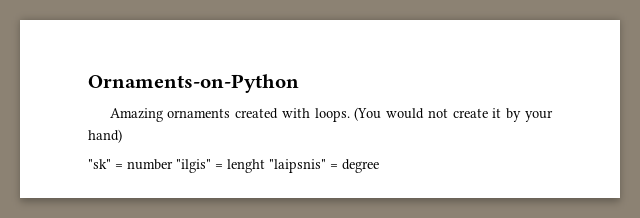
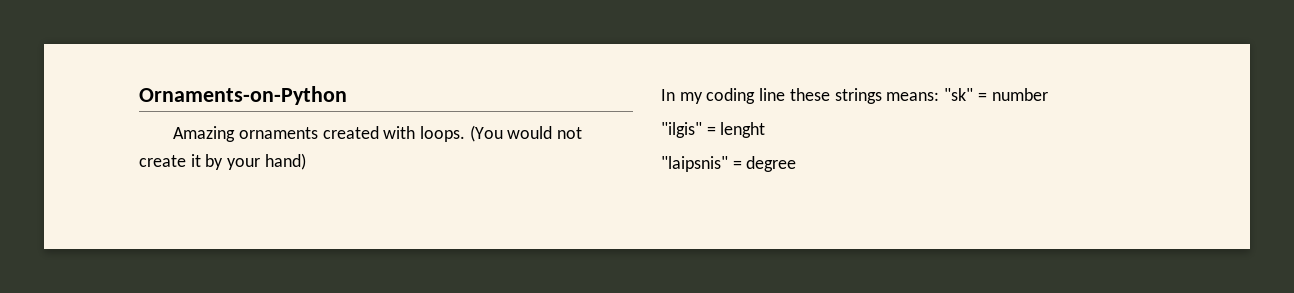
(122, 136) none -> [661,88,940,104] In my coding line these strings means:
(173, 164) none -> (1048, 94) //
(265, 166) none -> (766, 130) //

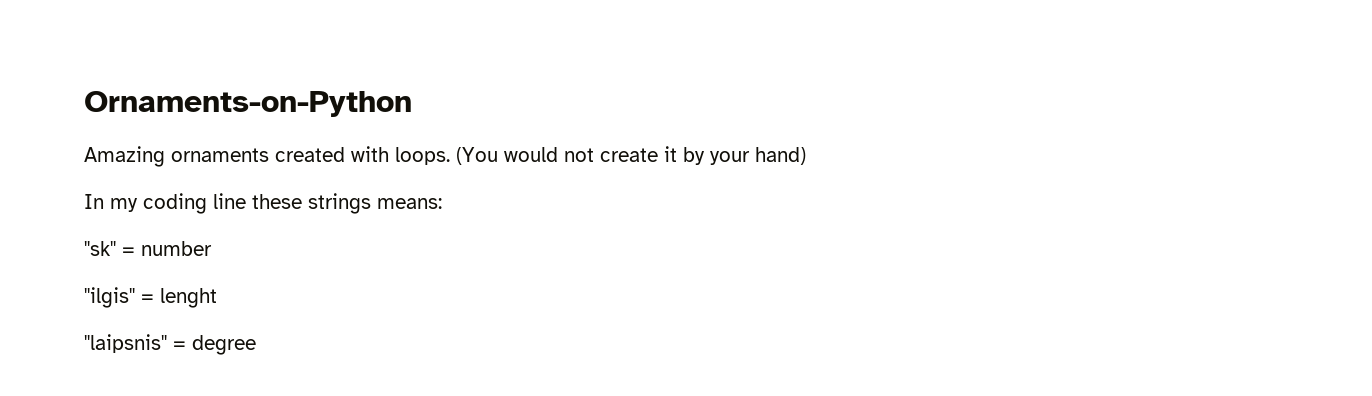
(940, 96) none -> (442, 203) //

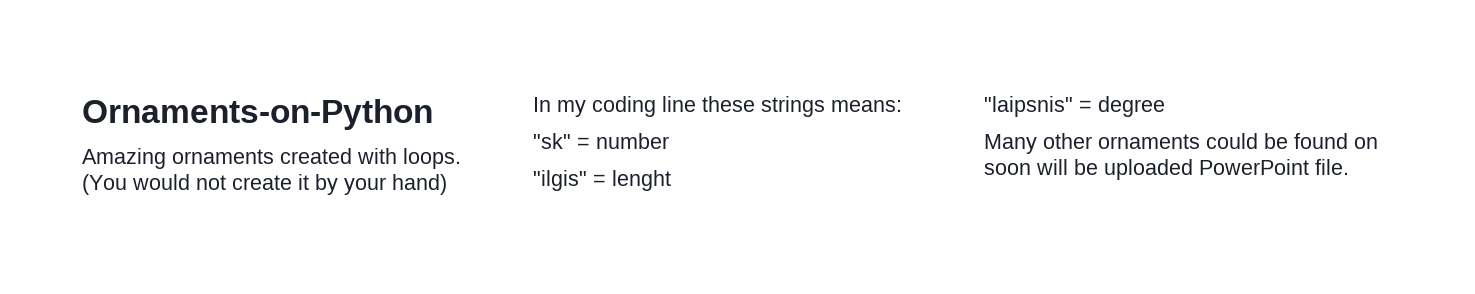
(256, 345) none -> [984,133,1378,154] [984,159,1349,180] // Many other ornaments could be found on soon will be uploaded PowerPoint file.

